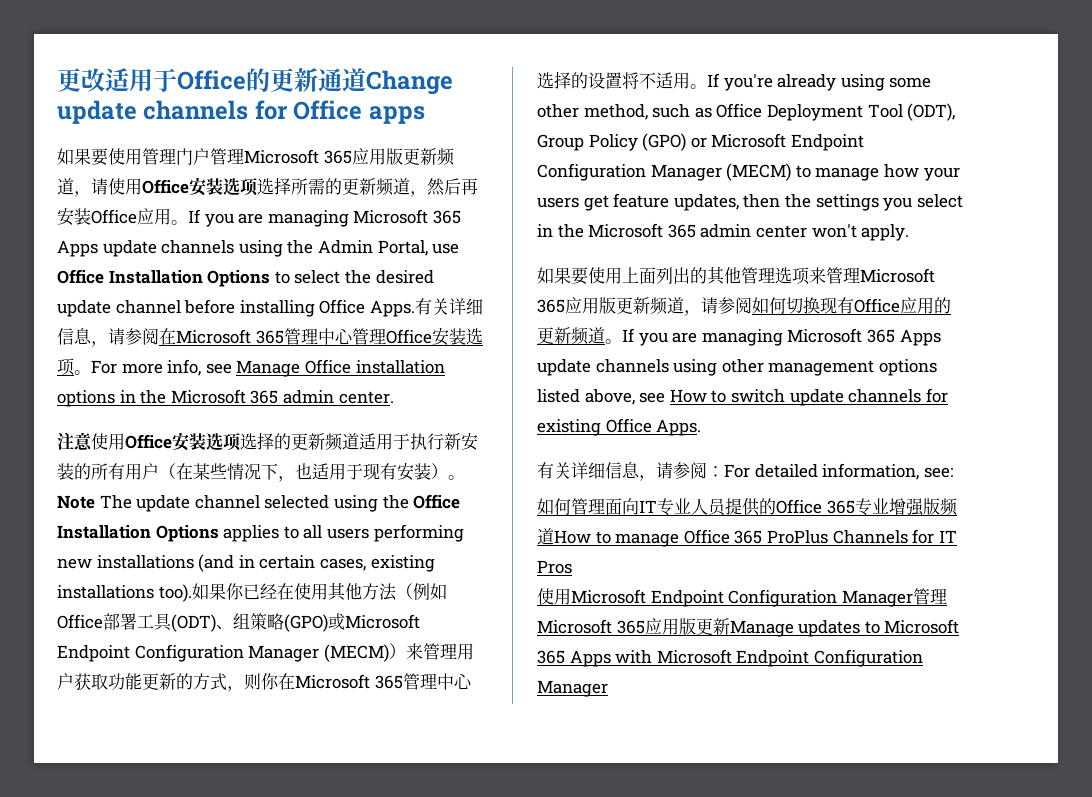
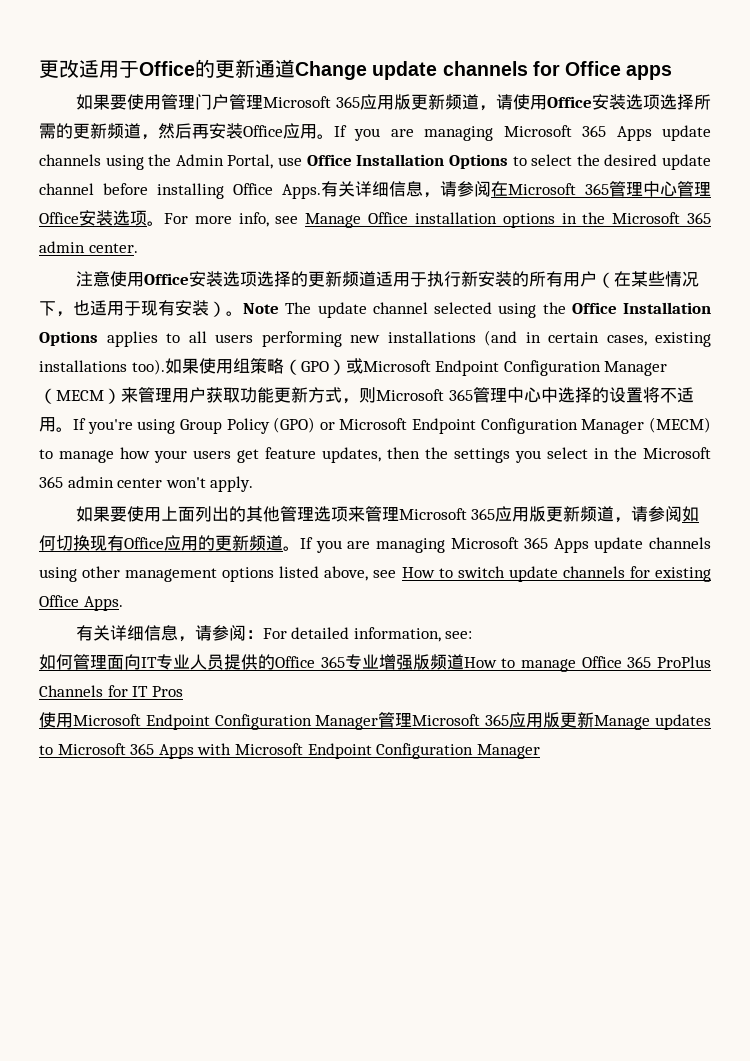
[225,582,447,601] [57,613,328,632] 你已经在使用其他方法（例如Office部署工具(ODT)、组策略(GPO) -> [198,358,346,375] 使用组策略（GPO）
[323,644,389,662] (MECM) -> [39,388,104,404] （MECM
[176,673,193,690] 的 -> (308, 395) none
[261,673,472,690] 你在Microsoft 365管理中心 -> [376,387,558,403] Microsoft 365管理中心中
[777,74,932,91] [537,103,956,121] already using some other method, such as Office Deployment Tool (ODT), -> [137,419,176,434] using

